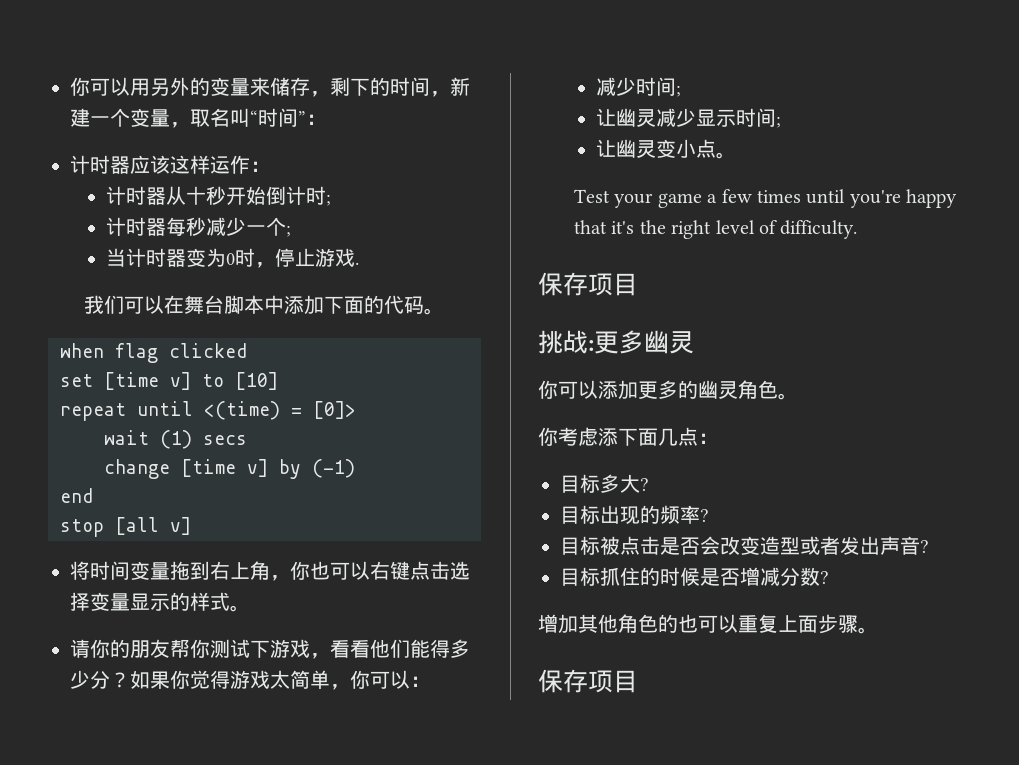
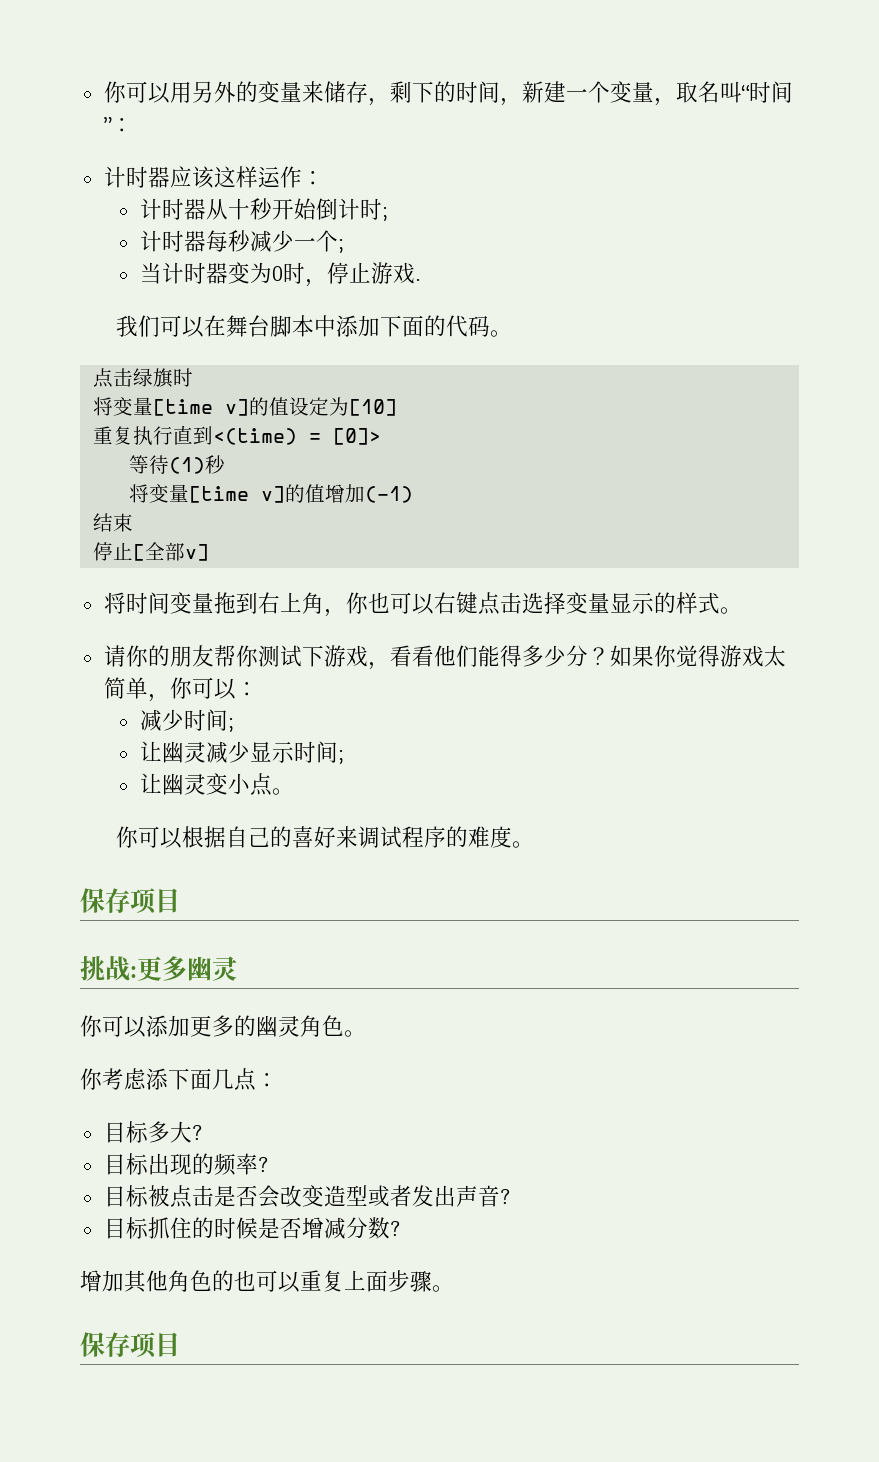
[60,343,247,363] [60,372,278,390] [60,401,356,421] [104,430,247,449] [104,459,355,479] [60,488,93,503] [60,517,159,537] when flag clicked // set [time v] to [10] // repeat until <(time) = [0]> // wait (1) secs // change [time v] by (-1) // end // stop [all -> [92,368,193,388] [92,397,397,416] [92,425,381,446] [128,455,225,474] [128,484,413,503] [92,513,133,532] [92,542,185,561] 点击绿旗时 // 将变量[time v]的值设定为[10] // 重复执行直到<(time) = [0]> // 等待(1)秒 // 将变量[time v]的值增加(-1) // 结束 // 停止[全部
[574,189,958,208] [574,220,858,239] Test your game a few times until you're happy that it's the right level of difficulty. -> [115,826,534,849] 你可以根据自己的喜好来调试程序的难度。

